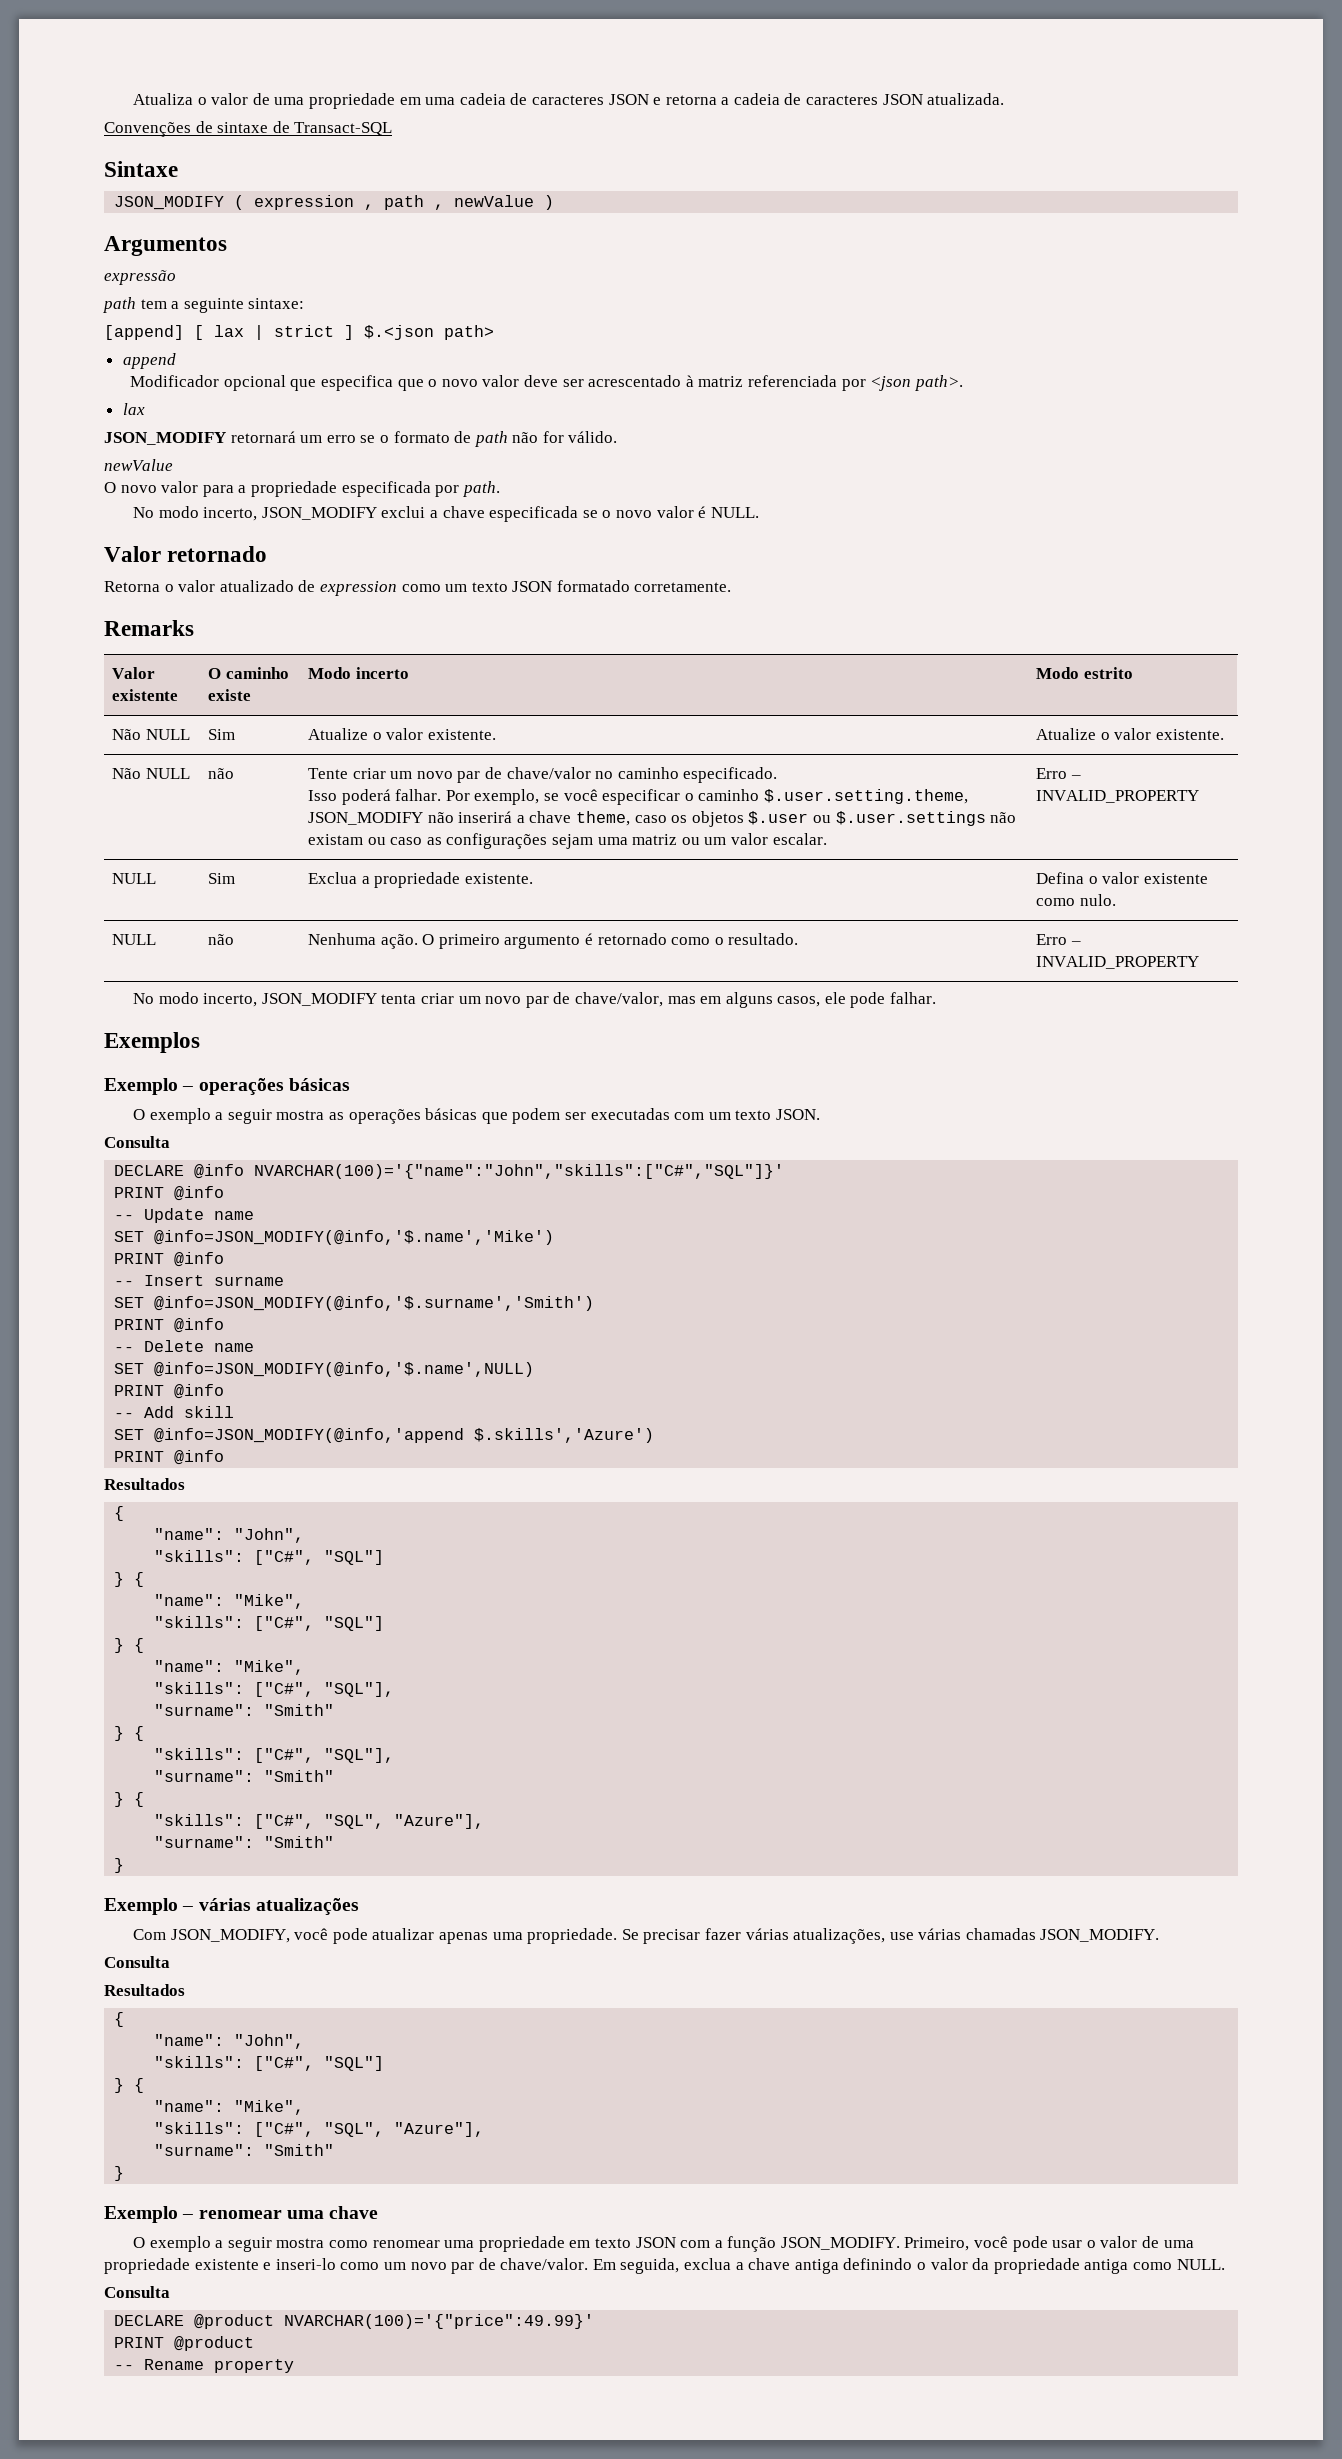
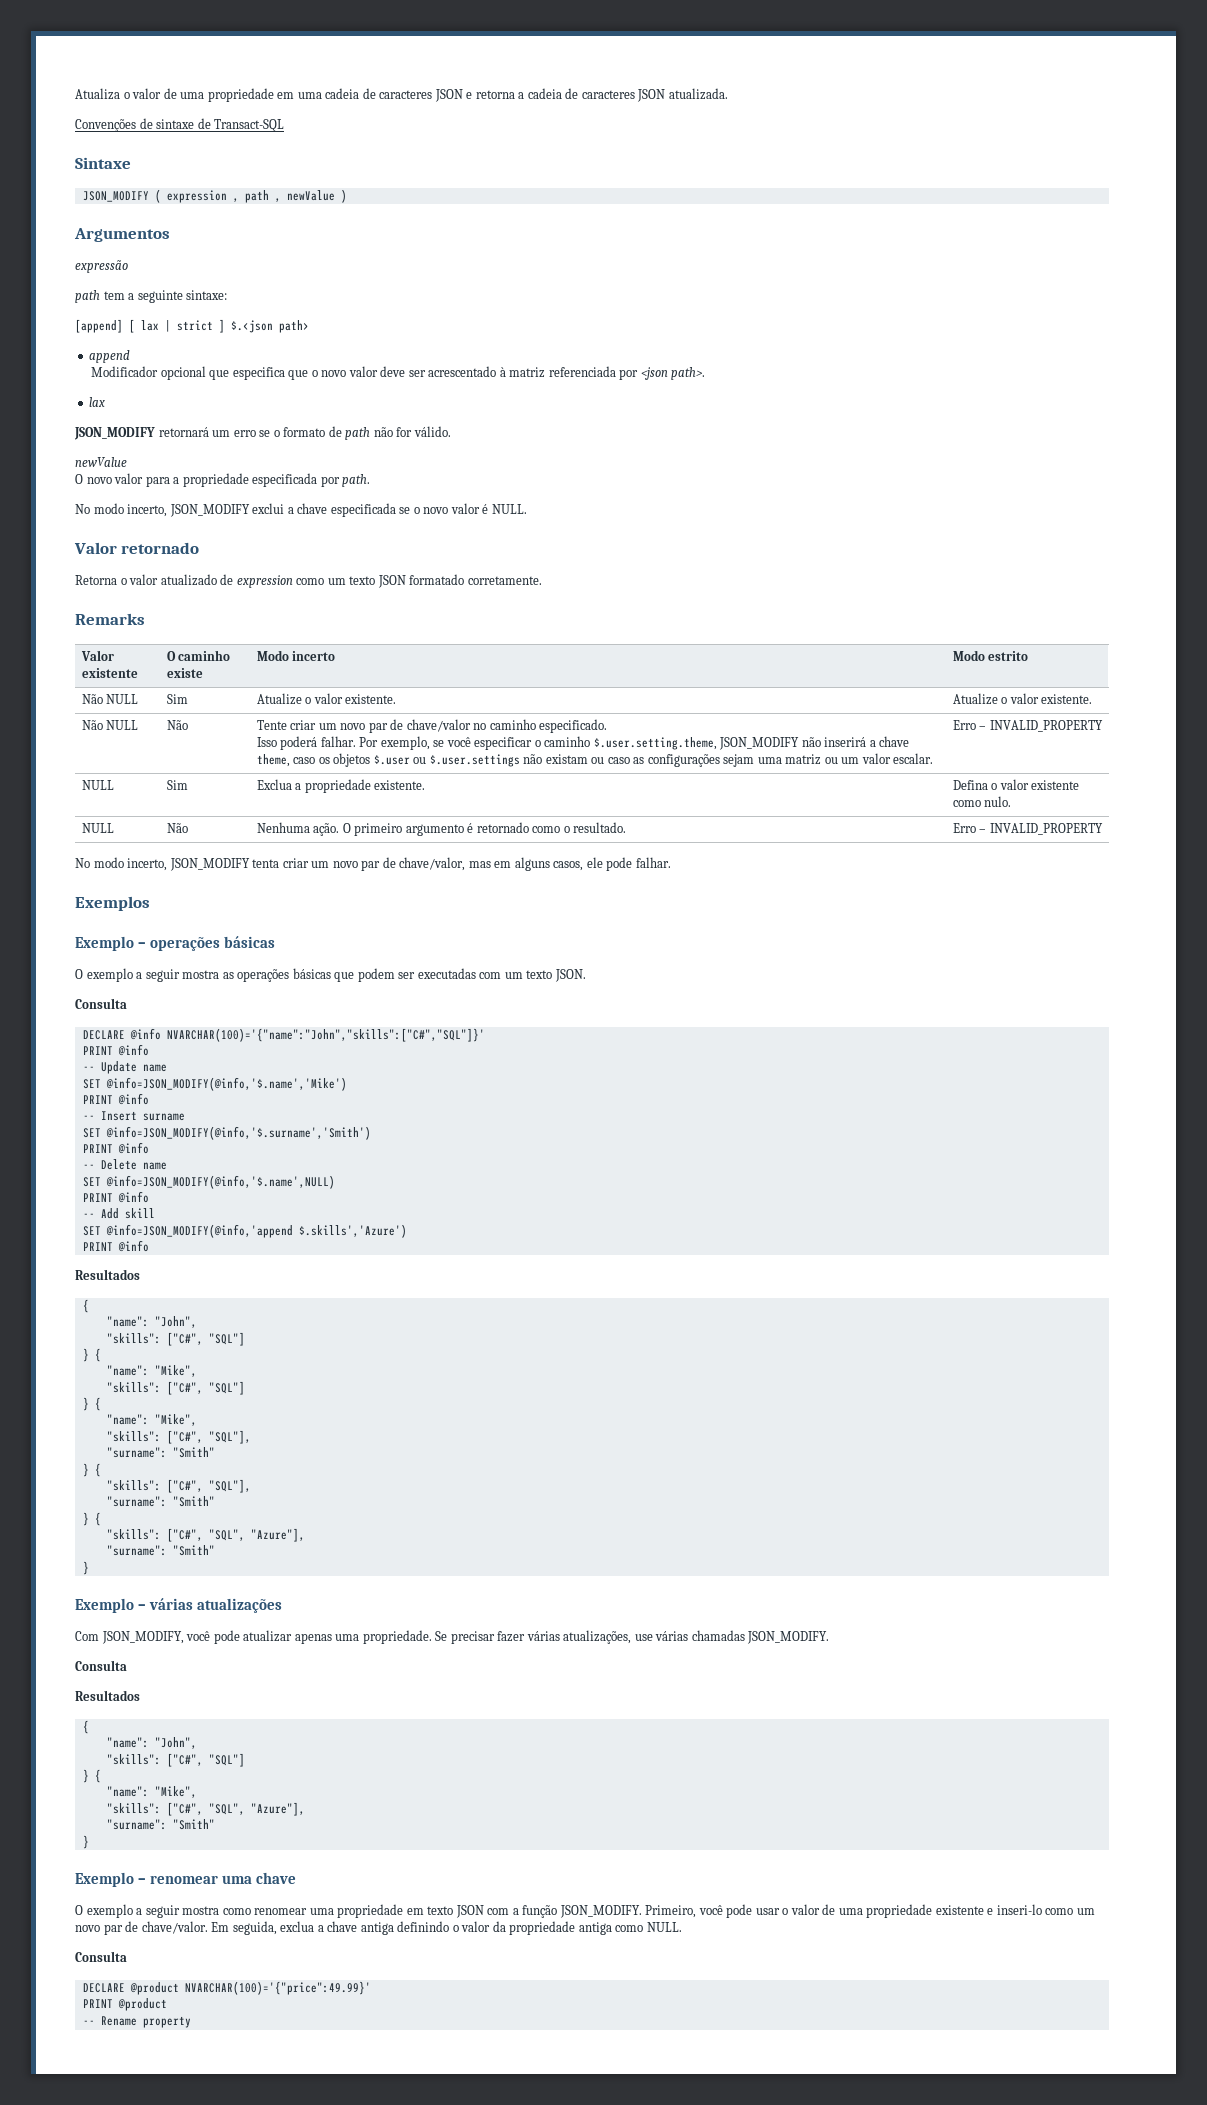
[208,768,235,779] não -> [166,720,188,730] Não
[208,934,235,945] não -> [166,823,188,833] Não

